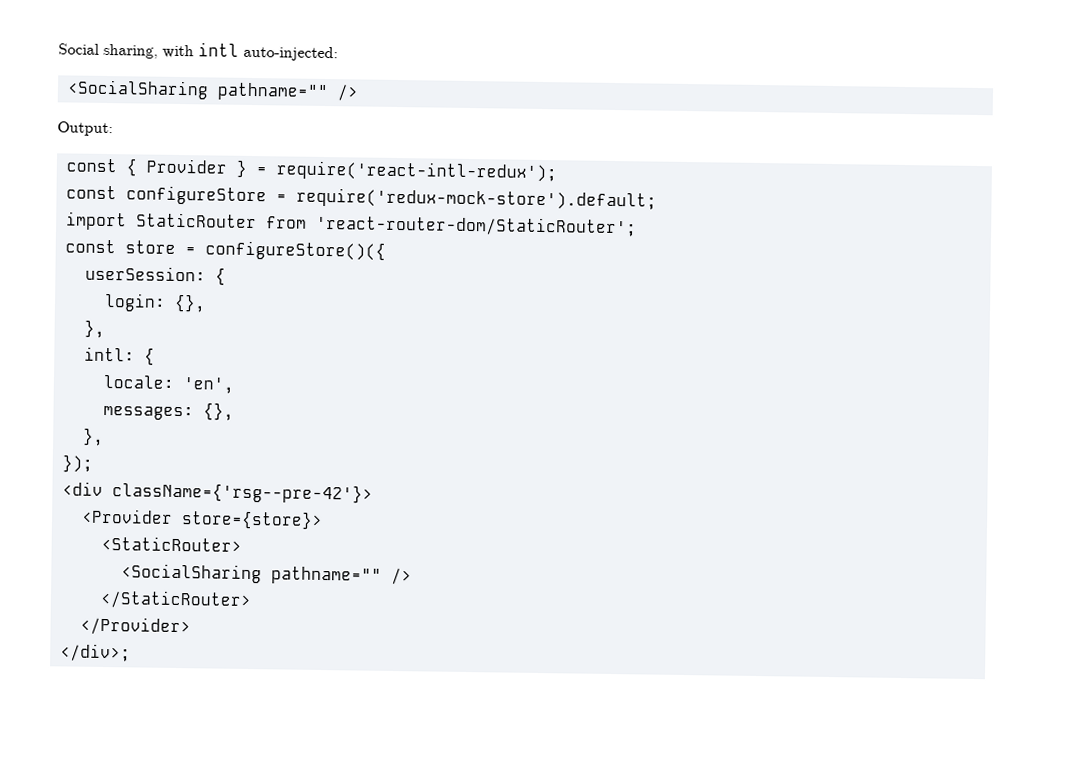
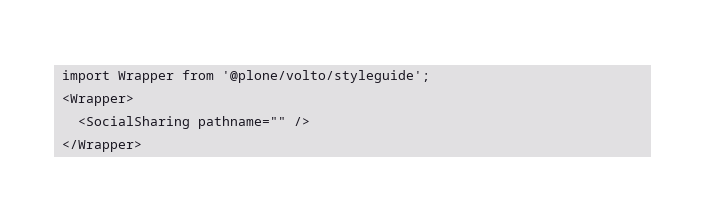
[58,42,338,62] [66,79,359,102] [57,121,113,137] [65,158,557,183] [65,185,657,211] [65,211,637,237] [64,239,386,261] [84,265,226,286] [103,292,206,313] [83,319,105,338] [83,346,155,366] [102,374,235,394] [102,402,234,421] [82,427,104,446] [61,454,93,473] [61,481,373,504] [80,508,323,531] [100,535,242,552] [120,563,412,585] [99,589,252,610] [79,616,191,636] [59,643,131,662] Social sharing, with intl auto-injected: // <SocialSharing pathname="" /> // Output: // const { Provider } = require('react-intl-redux'); // const configureStore = require('redux-mock-store').default; // import StaticRouter from 'react-router-dom/StaticRouter'; // const store = configureStore()({ // userSession: { // login: {}, // }, // intl: { // locale: 'en', // messages: {}, // }, // }); // <div className={'rsg--pre-42'}> // <Provider store={store}> // <StaticRouter> // <SocialSharing pathname="" /> // </StaticRouter> // </Provider> // </div>; -> [61,70,430,83] [61,94,134,106] [77,116,310,129] [61,140,142,152] import Wrapper from '@plone/volto/styleguide'; // <Wrapper> // <SocialSharing pathname="" /> // </Wrapper>

